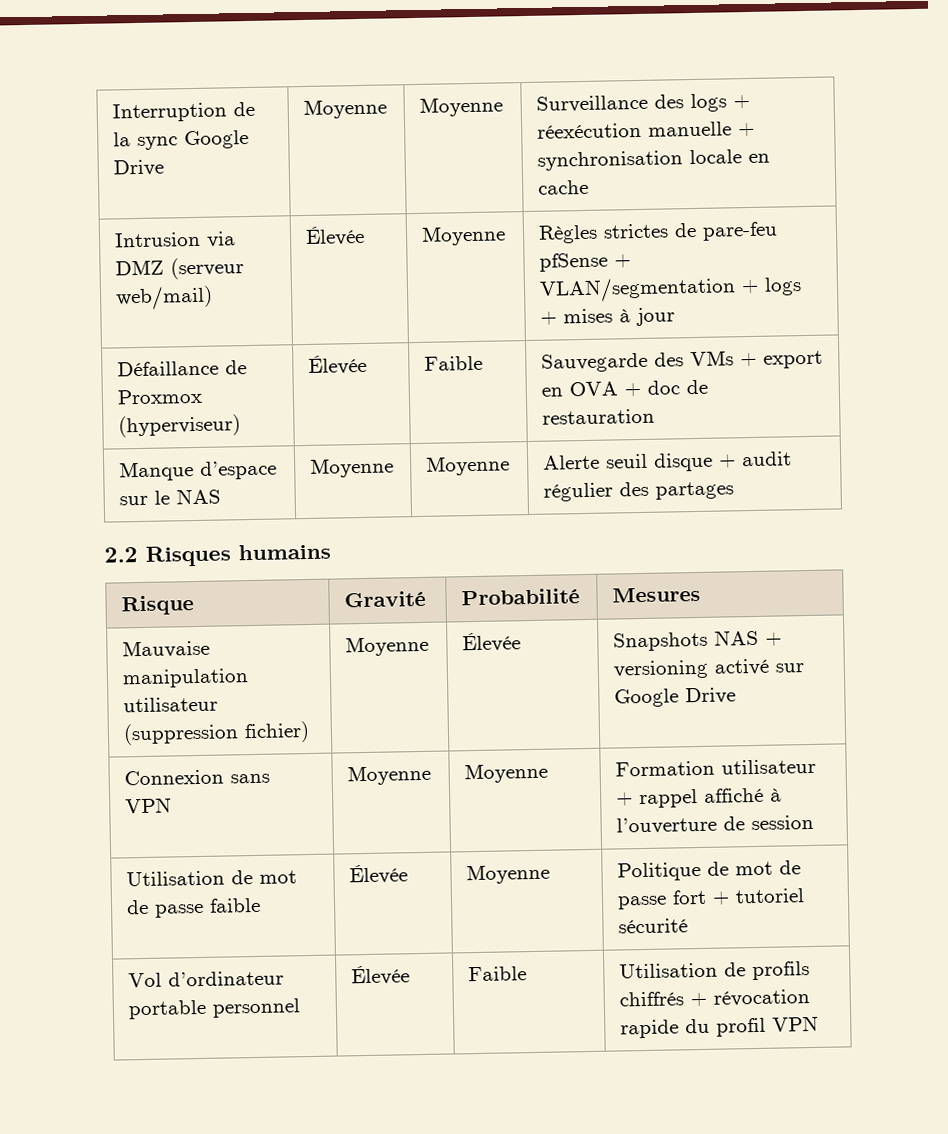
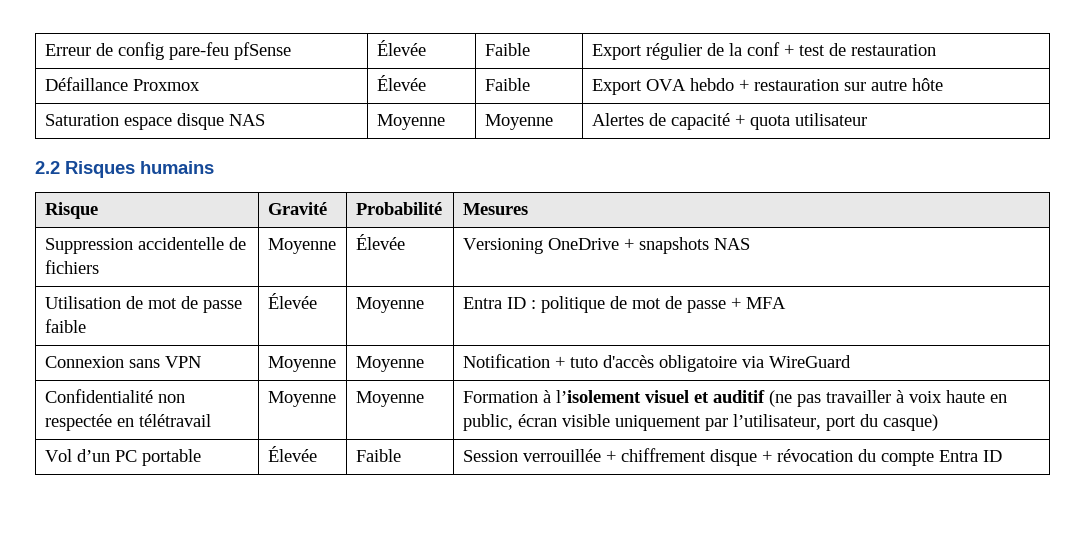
[112,101,256,123] [113,129,250,150] [113,159,165,177] [303,98,388,119] [419,96,504,117] [536,93,751,113] [537,121,756,139] [537,149,771,171] [538,179,590,195] [114,231,237,248] [115,257,245,280] [115,285,214,311] [305,225,366,246] [421,225,507,246] [538,221,779,244] [539,252,632,272] [539,276,803,303] [540,307,676,327] [117,360,248,377] [117,388,204,405] [118,414,242,438] [308,354,368,375] [424,355,484,371] [541,350,824,373] [541,379,709,397] [542,408,656,425] [119,460,278,482] [119,488,222,506] [310,457,395,478] [426,455,511,476] [543,451,793,472] [543,481,735,502] Interruption de la sync Google Drive | Moyenne | Moyenne | Surveillance des logs + réexécution manuelle + synchronisation locale en cache // Intrusion via DMZ (serveur web/mail) | Élevée | Moyenne | Règles strictes de pare-feu pfSense + VLAN/segmentation + logs + mises à jour // Défaillance de Proxmox (hyperviseur) | Élevée | Faible | Sauvegarde des VMs + export en OVA + doc de restauration // Manque d’espace sur le NAS | Moyenne | Moyenne | Alerte seuil disque + audit régulier des partages -> [44,42,291,60] [376,40,426,56] [484,43,530,56] [591,42,936,60] [44,77,200,91] [376,75,426,91] [484,78,530,91] [591,78,943,95] [44,113,265,130] [376,114,445,130] [484,114,553,130] [591,113,867,130] Erreur de config pare-feu pfSense | Élevée | Faible | Export régulier de la conf + test de restauration // Défaillance Proxmox | Élevée | Faible | Export OVA hebdo + restauration sur autre hôte // Saturation espace disque NAS | Moyenne | Moyenne | Alertes de capacité + quota utilisateur
[122,639,211,659] [122,668,250,689] [123,696,219,713] [123,720,311,746] [345,635,430,657] [462,632,522,653] [613,629,783,652] [613,658,805,680] [614,687,737,708] [124,769,271,786] [125,797,173,814] [347,764,432,786] [464,762,549,784] [615,758,817,777] [616,787,783,809] [616,814,815,835] Mauvaise manipulation utilisateur (suppression fichier) | Moyenne | Élevée | Snapshots NAS + versioning activé sur Google Drive // Connexion sans VPN | Moyenne | Moyenne | Formation utilisateur + rappel affiché à l’ouverture de session -> [44,237,246,254] [44,260,99,274] [267,238,336,254] [355,234,405,250] [462,237,750,254] Suppression accidentelle de fichiers | Moyenne | Élevée | Versioning OneDrive + snapshots NAS
[617,860,802,882] [617,888,806,910] [618,918,689,934] Politique de mot de passe fort + tutoriel sécurité -> [462,296,786,313] [44,356,201,368] [267,356,336,372] [355,356,424,372] [462,354,851,372] [44,389,185,403] [44,414,211,431] [267,391,336,407] [355,391,424,407] [462,390,1007,407] [462,414,938,431] Entra ID : politique de mot de passe + MFA // Connexion sans VPN | Moyenne | Moyenne | Notification + tuto d'accès obligatoire via WireGuard // Confidentialité non respectée en télétravail | Moyenne | Moyenne | Formation à l’isolement visuel et auditif (ne pas travailler à voix haute en public, écran visible uniquement par l’utilisateur, port du casque)
[168,970,285,987] d’ordinateur -> [76,449,137,462] d’un PC
[212,998,302,1018] [351,965,411,986] [468,966,528,982] [619,961,811,981] [619,989,811,1007] [620,1015,820,1039] personnel | Élevée | Faible | Utilisation de profils chiffrés + révocation rapide du profil VPN -> [267,446,317,462] [355,449,401,462] [462,448,1002,466] | Élevée | Faible | Session verrouillée + chiffrement disque + révocation du compte Entra ID

